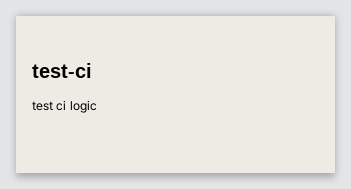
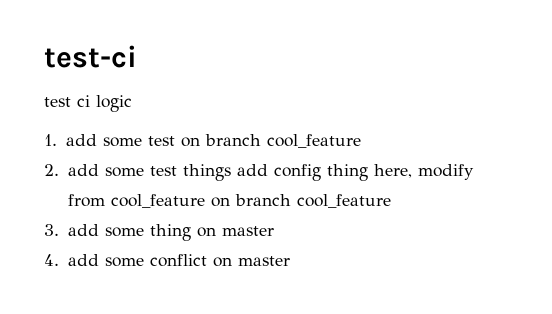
(97, 106) none -> [44,134,361,148] [44,164,474,181] [67,194,391,208] [44,224,274,241] [44,254,290,267] // 1. add some test on branch cool_feature // 2. add some test things add config thing here, modify from cool_feature on branch cool_feature // 3. add some thing on master // 4. add some conflict on master

